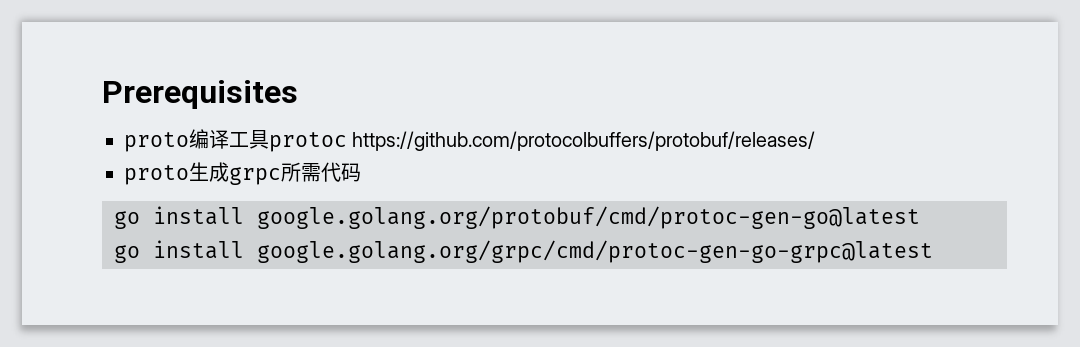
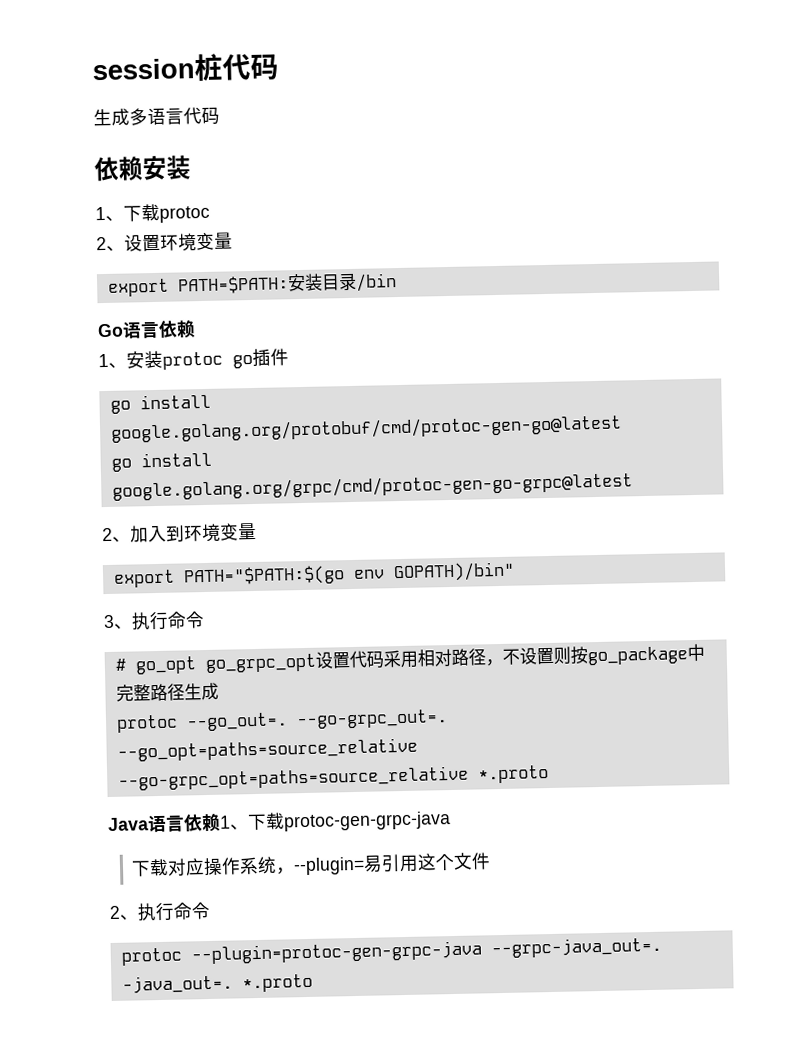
[102,80,298,109] [124,129,816,152] [124,162,361,185] Prerequisites // proto编译工具protoc https://github.com/protocolbuffers/protobuf/releases/ // proto生成grpc所需代码 -> [92,53,279,82] [93,106,220,127] [94,155,191,182] [95,203,210,223] [96,232,233,252] [107,272,397,297] [97,320,196,339] [98,348,289,370] session桩代码 // 生成多语言代码 // 依赖安装 // 1、下载protoc // 2、设置环境变量 // export PATH=$PATH:安装目录/bin // Go语言依赖 // 1、安装protoc go插件
(933, 251) none -> [102,522,257,543] [112,561,515,588] [103,611,205,631] [114,643,705,675] [115,682,219,702] [115,709,448,733] [116,737,418,762] [117,765,549,791] [108,811,451,833] [131,852,492,877] [109,901,211,922] [120,936,662,966] [121,973,313,994] // 2、加入到环境变量 // export PATH="$PATH:$(go env GOPATH)/bin" // 3、执行命令 // # go_opt go_grpc_opt设置代码采用相对路径，不设置则按go_package中完整路径生成 // protoc --go_out=. --go-grpc_out=. --go_opt=paths=source_relative --go-grpc_opt=paths=source_relative *.proto // Java语言依赖1、下载protoc-gen-grpc-java // 下载对应操作系统，--plugin=易引用这个文件 // 2、执行命令 // protoc --plugin=protoc-gen-grpc-java --grpc-java_out=. -java_out=. *.proto

